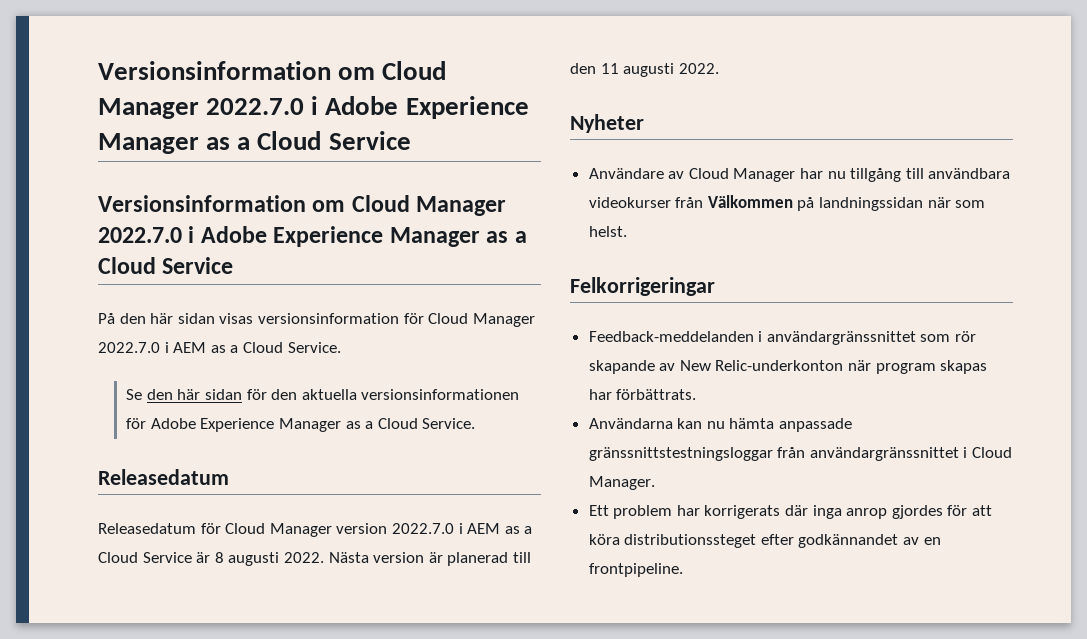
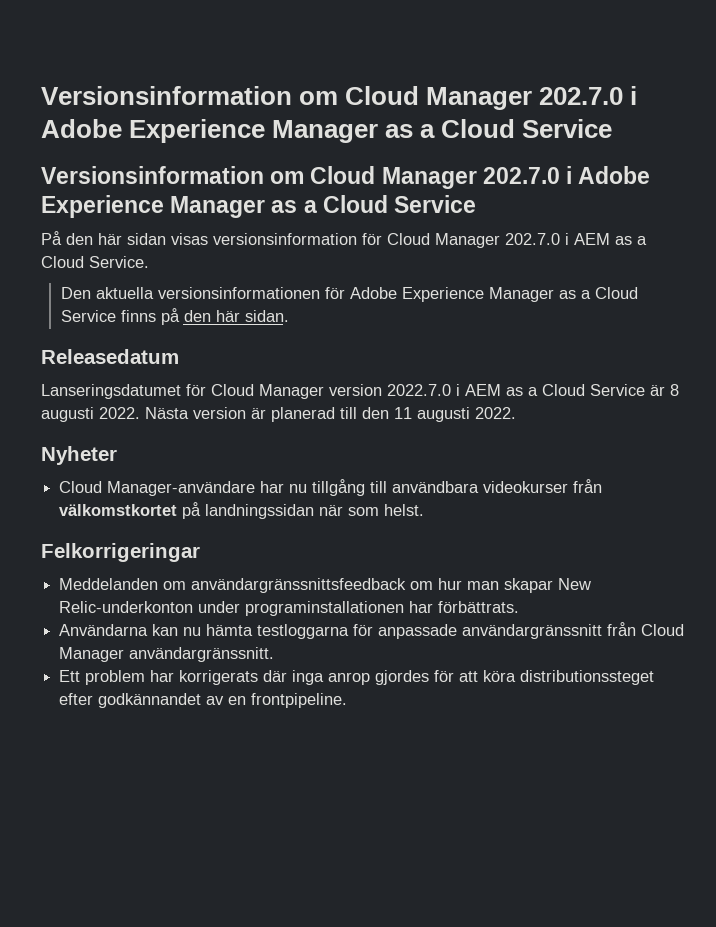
[98,61,447,80] [98,98,305,119] Versionsinformation om Cloud Manager 2022.7.0 -> [41,86,624,110] Versionsinformation om Cloud Manager 202.7.0
[98,227,182,243] 2022.7.0 -> [482,167,560,184] 202.7.0
[98,342,160,353] 2022.7.0 -> [505,233,560,245] 202.7.0
[126,389,298,400] Se den här sidan för den -> [60,287,91,299] Den
[422,418,476,429] Service. -> [60,308,289,325] Service finns på den här sidan.
[98,523,196,534] Releasedatum -> [41,384,181,399] Lanseringsdatumet
[588,168,796,182] Användare av Cloud Manager -> [59,481,256,496] Cloud Manager-användare
[707,195,793,208] Välkommen -> [59,504,178,516] välkomstkortet
[588,331,977,345] [588,360,988,374] Feedback-meddelanden i användargränssnittet som rör skapande av New Relic-underkonton när program skapas -> [59,578,592,593] [59,601,405,616] Meddelanden om användargränssnittsfeedback om hur man skapar New Relic-underkonton under programinstallationen
[779,418,853,432] [588,447,1013,461] [588,476,655,490] anpassade gränssnittstestningsloggar från användargränssnittet i Cloud Manager. -> [257,622,685,639] [59,647,275,662] testloggarna för anpassade användargränssnitt från Cloud Manager användargränssnitt.

